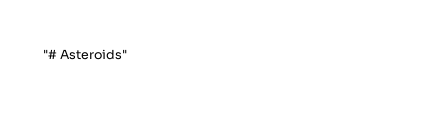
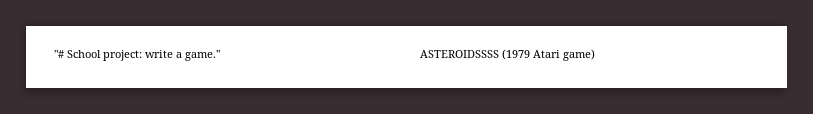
[60,49,128,60] Asteroids" -> [67,50,220,61] [420,49,595,61] School project: write a game." // ASTEROIDSSSS (1979 Atari game)

